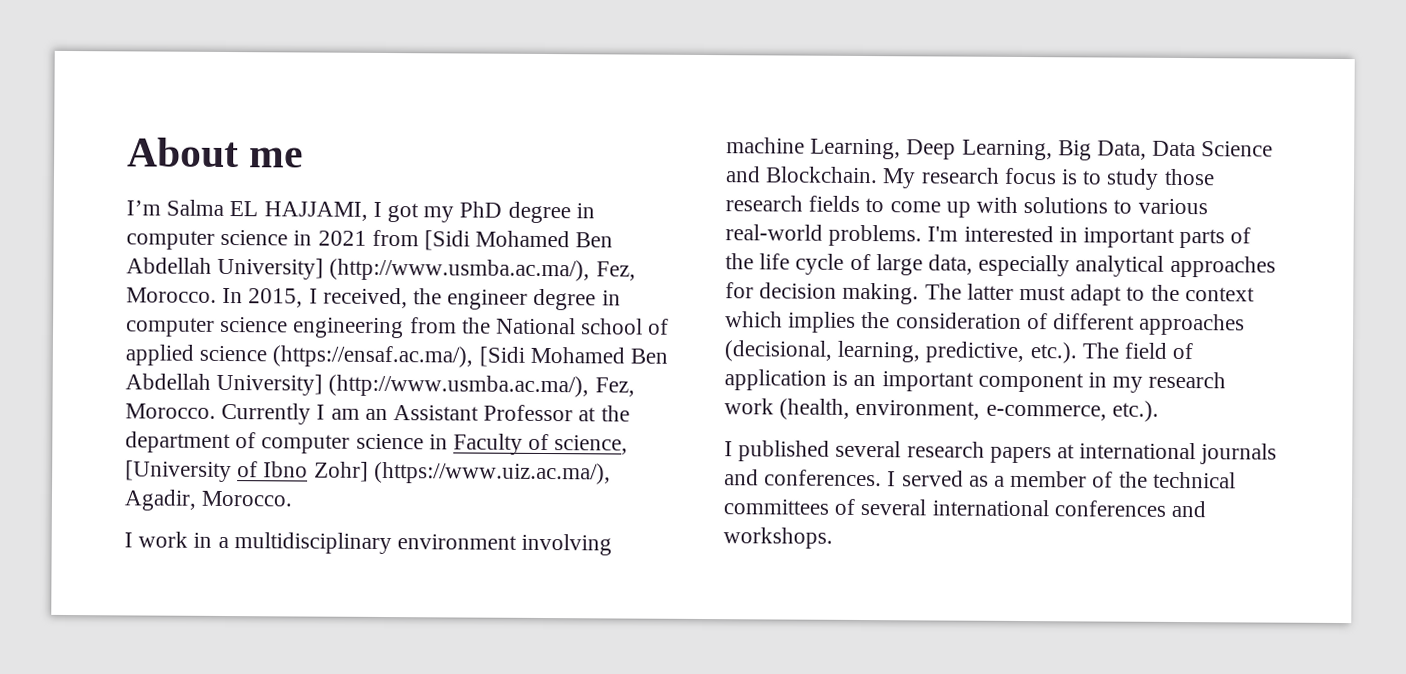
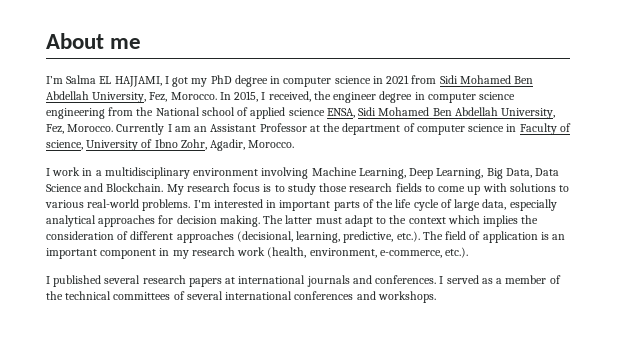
[424,230,614,251] [126,257,591,282] [Sidi Mohamed Ben Abdellah University] (http://www.usmba.ac.ma/), -> [439,75,534,84] [46,91,147,103] Sidi Mohamed Ben Abdellah University,
[272,345,669,368] [125,373,590,398] (https://ensaf.ac.ma/), [Sidi Mohamed Ben Abdellah University] (http://www.usmba.ac.ma/), -> [326,107,556,119] ENSA, Sidi Mohamed Ben Abdellah University,
[125,460,232,483] [University -> [86,140,139,151] University
[313,461,611,485] Zohr] (https://www.uiz.ac.ma/), -> [180,139,207,150] Zohr,
[726,137,805,154] machine -> [311,167,357,176] Machine

